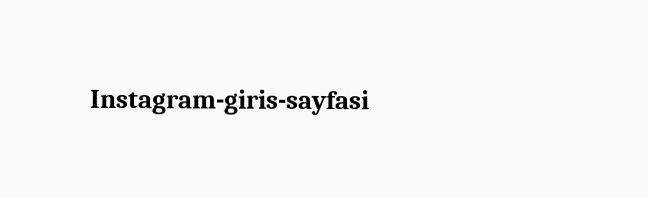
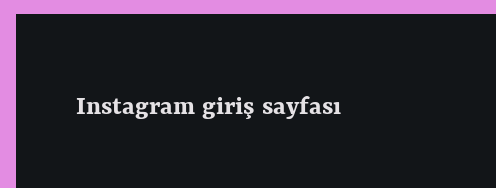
[89,88,370,116] Instagram-giris-sayfasi -> [76,96,341,119] Instagram giriş sayfası

